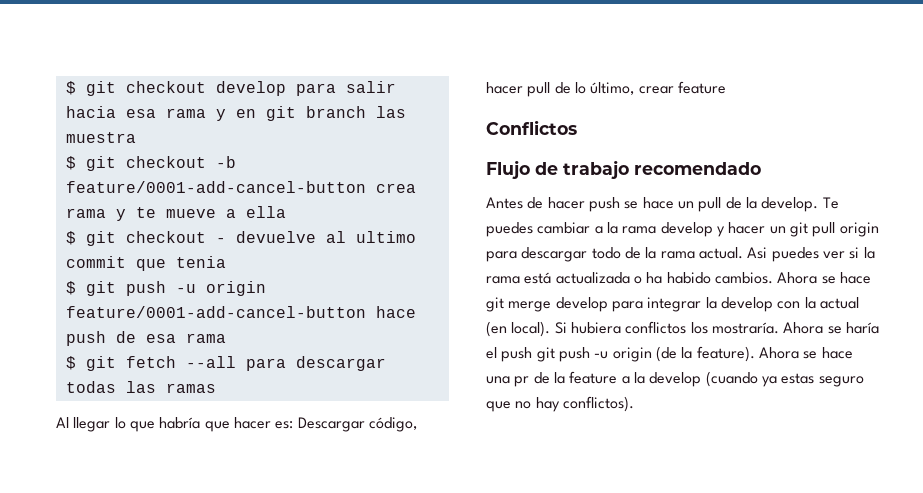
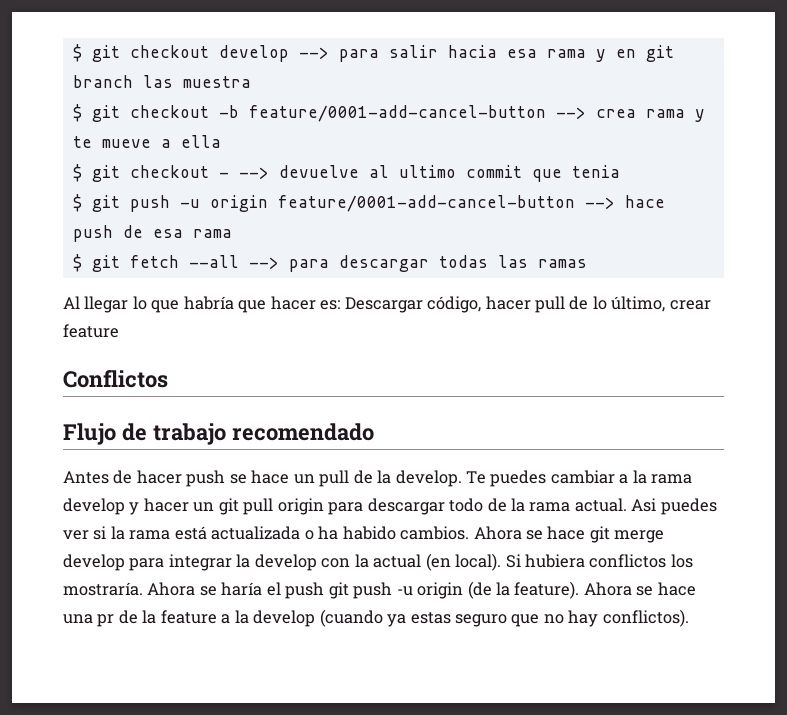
(286, 88) none -> [298,47,329,59] -->
(366, 187) none -> [555,107,586,119] -->
(226, 240) none -> [238,167,269,179] -->
(366, 312) none -> [584,197,615,209] -->
(236, 362) none -> [248,257,279,269] -->

